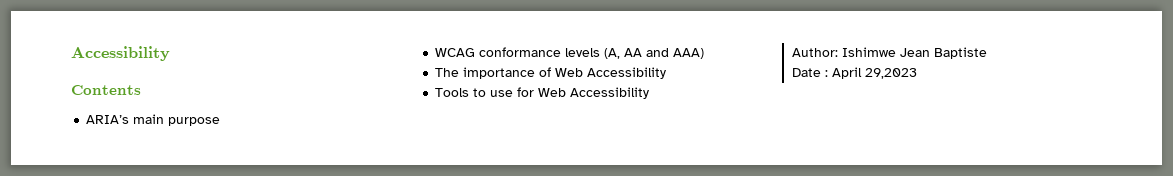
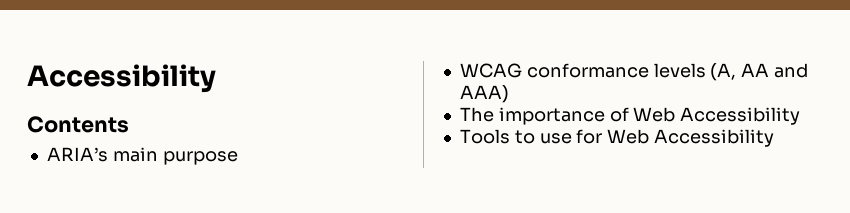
[792,47,988,59] [792,67,918,79] // Author: Ishimwe Jean Baptiste // Date : April 29,2023 -> (775, 138) none

